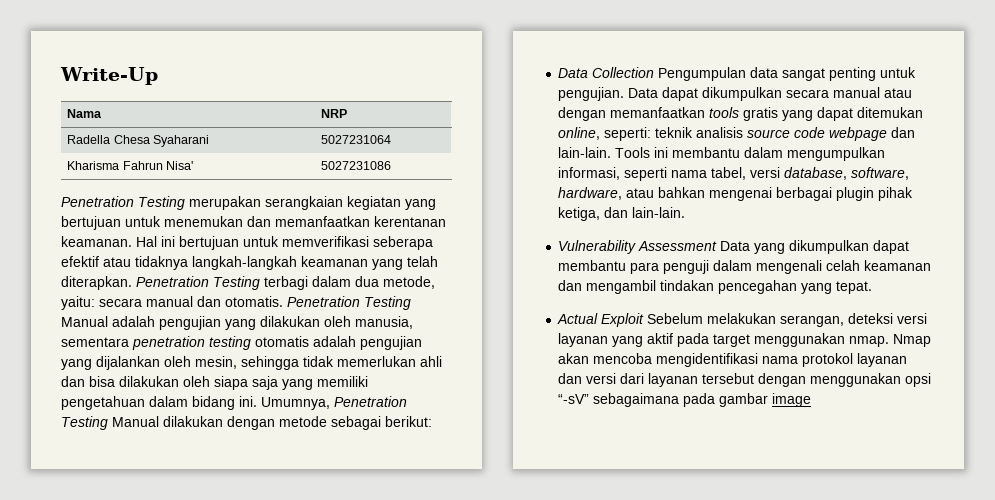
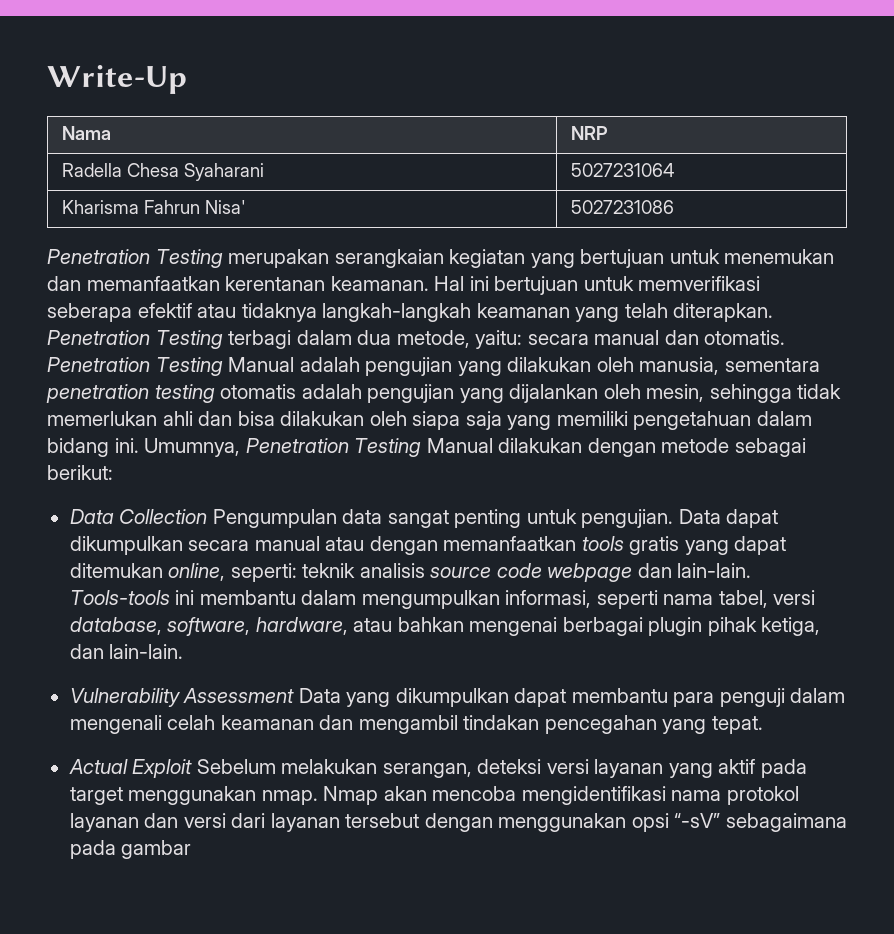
[615,147,651,158] Tools -> [69,590,170,605] Tools-tools
[772,393,812,407] image -> (192, 849) none

